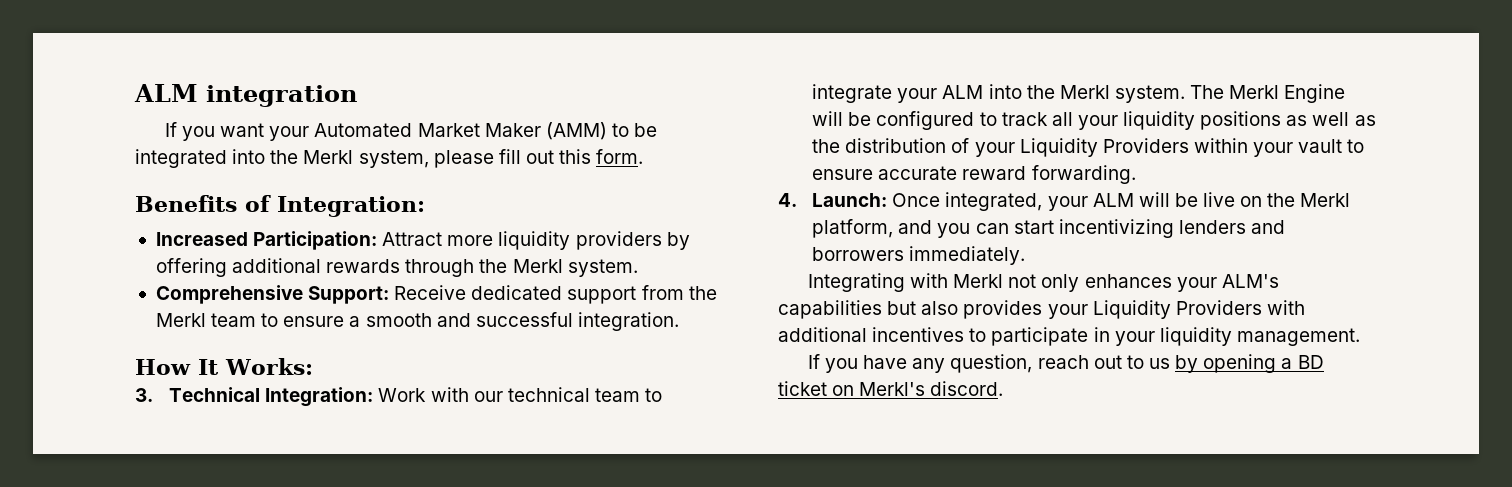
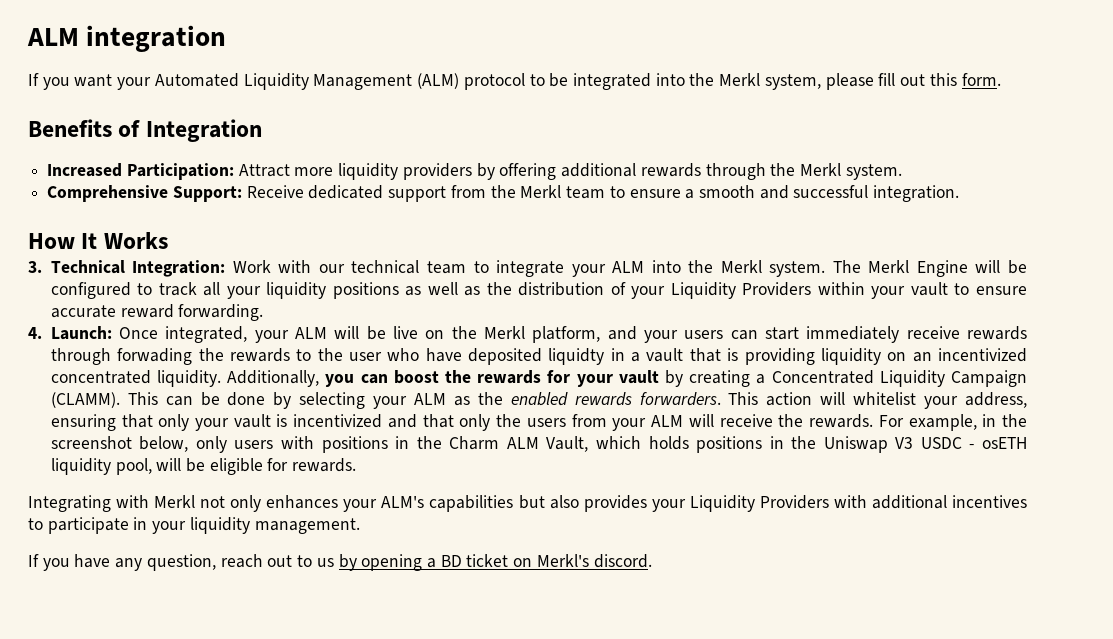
[417,122,607,140] Market Maker (AMM) -> [243,73,525,90] Liquidity Management (ALM) protocol
[277,196,425,217] Integration: -> [145,119,262,142] Integration
[225,358,313,375] Works: -> [103,232,168,249] Works
[937,219,1286,238] [812,246,1026,265] you can start incentivizing lenders and borrowers immediately. -> [644,326,1027,343] [50,348,1028,365] [50,370,1028,387] [50,392,1027,409] [50,414,1028,431] [50,436,1027,453] [50,458,357,475] your users can start immediately receive rewards through forwading the rewards to the user who have deposited liquidty in a vault that is providing liquidity on an incentivized concentrated liquidity. Additionally, you can boost the rewards for your vault by creating a Concentrated Liquidity Campaign (CLAMM). This can be done by selecting your ALM as the enabled rewards forwarders. This action will whitelist your address, ensuring that only your vault is incentivized and that only the users from your ALM will receive the rewards. For example, in the screenshot below, only users with positions in the Charm ALM Vault, which holds positions in the Uniswap V3 USDC - osETH liquidity pool, will be eligible for rewards.

